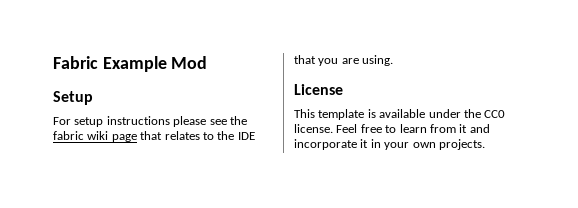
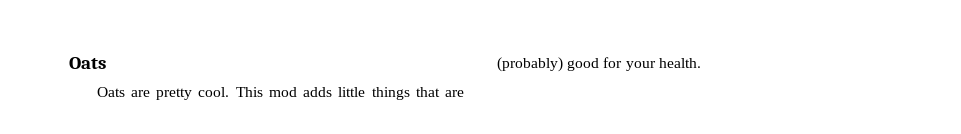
[53,56,208,72] [53,91,93,105] [53,116,247,127] [53,131,255,142] [294,55,394,66] [294,84,343,95] [294,109,506,120] [294,124,490,133] [294,139,485,150] Fabric Example Mod // Setup // For setup instructions please see the fabric wiki page that relates to the IDE that you are using. // License // This template is available under the CC0 license. Feel free to learn from it and incorporate it in your own projects. -> [69,57,106,69] [96,87,464,100] [497,57,701,72] Oats // Oats are pretty cool. This mod adds little things that are (probably) good for your health.

